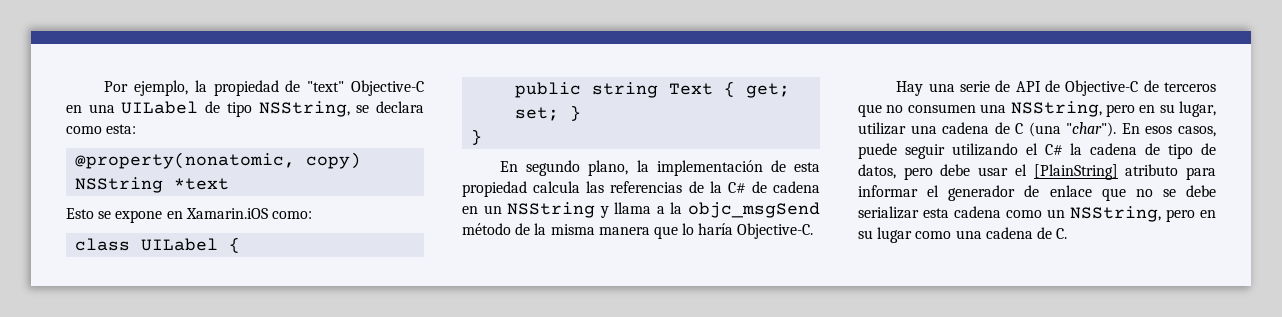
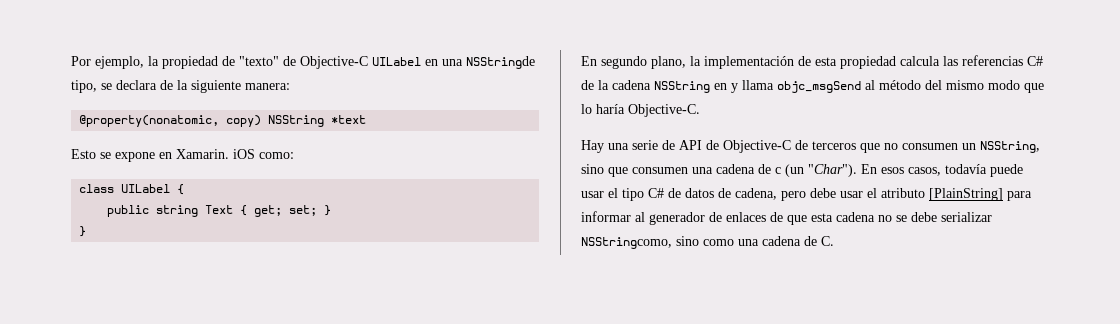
[307,80,424,96] [66,101,424,117] [66,124,137,134] "text" Objective-C en una UILabel de tipo NSString, se declara como esta: -> [239,56,535,69] [71,80,290,93] "texto" de Objective-C UILabel en una NSStringde tipo, se declara de la siguiente manera:
[185,208,268,219] Xamarin.iOS -> [176,149,255,159] Xamarin. iOS
[688,181,820,193] [462,202,820,218] [462,223,650,235] de la C# de cadena en un NSString y llama a la objc_msgSend método de la misma manera -> [1027,56,1043,66] [581,80,1020,93] C# de la cadena NSString en y llama objc_msgSend al método del mismo modo
[980,101,1216,117] [858,122,1216,137] [858,143,1216,159] [858,164,896,179] una NSString, pero en su lugar, utilizar una cadena de C (una "char"). En esos casos, puede seguir utilizando el C# la cadena de tipo de datos, -> [962,141,1040,153] [581,164,1023,177] [581,188,777,201] un NSString, sino que consumen una cadena de c (un "Char"). En esos casos, todavía puede usar el tipo C# de datos de cadena,
[1033,164,1179,180] [PlainString] atributo -> [881,188,1003,201] atributo [PlainString]
[927,185,940,197] el -> [635,212,645,222] al
[1049,185,1216,201] [858,206,1216,222] [858,227,913,243] enlace que no se debe serializar esta cadena como un NSString, pero en su lugar -> [726,212,992,225] [581,236,699,249] enlaces de que esta cadena no se debe serializar NSStringcomo, sino

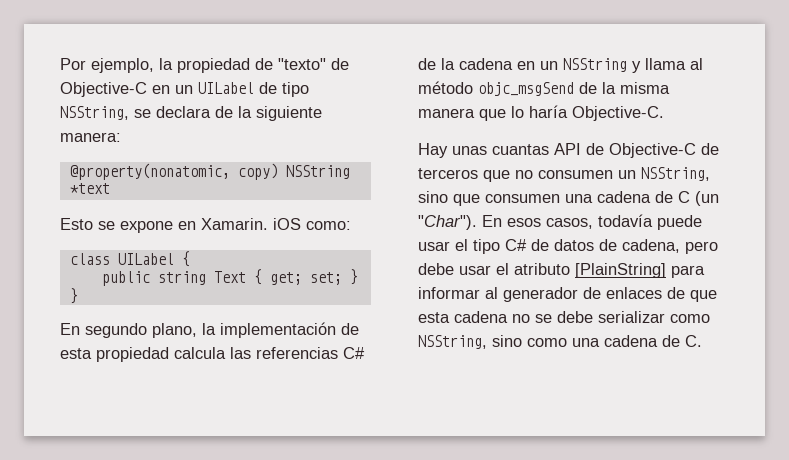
[372,56,535,69] [71,80,97,93] UILabel en una NSStringde tipo, -> [152,82,309,97] [60,106,129,120] en un UILabel de tipo NSString,
[654,81,727,93] NSString en -> [517,58,627,72] en un NSString
[777,81,861,93] objc_msgSend -> (686, 64) none
[925,80,1020,90] del mismo modo -> [478,82,670,96] [418,108,475,118] objc_msgSend de la misma manera
[608,140,675,150] una serie de -> [452,144,549,155] unas cuantas
[775,167,781,174] c -> [678,191,690,203] C
[581,237,672,249] NSStringcomo, -> [670,314,710,323] [418,335,487,349] como NSString,

